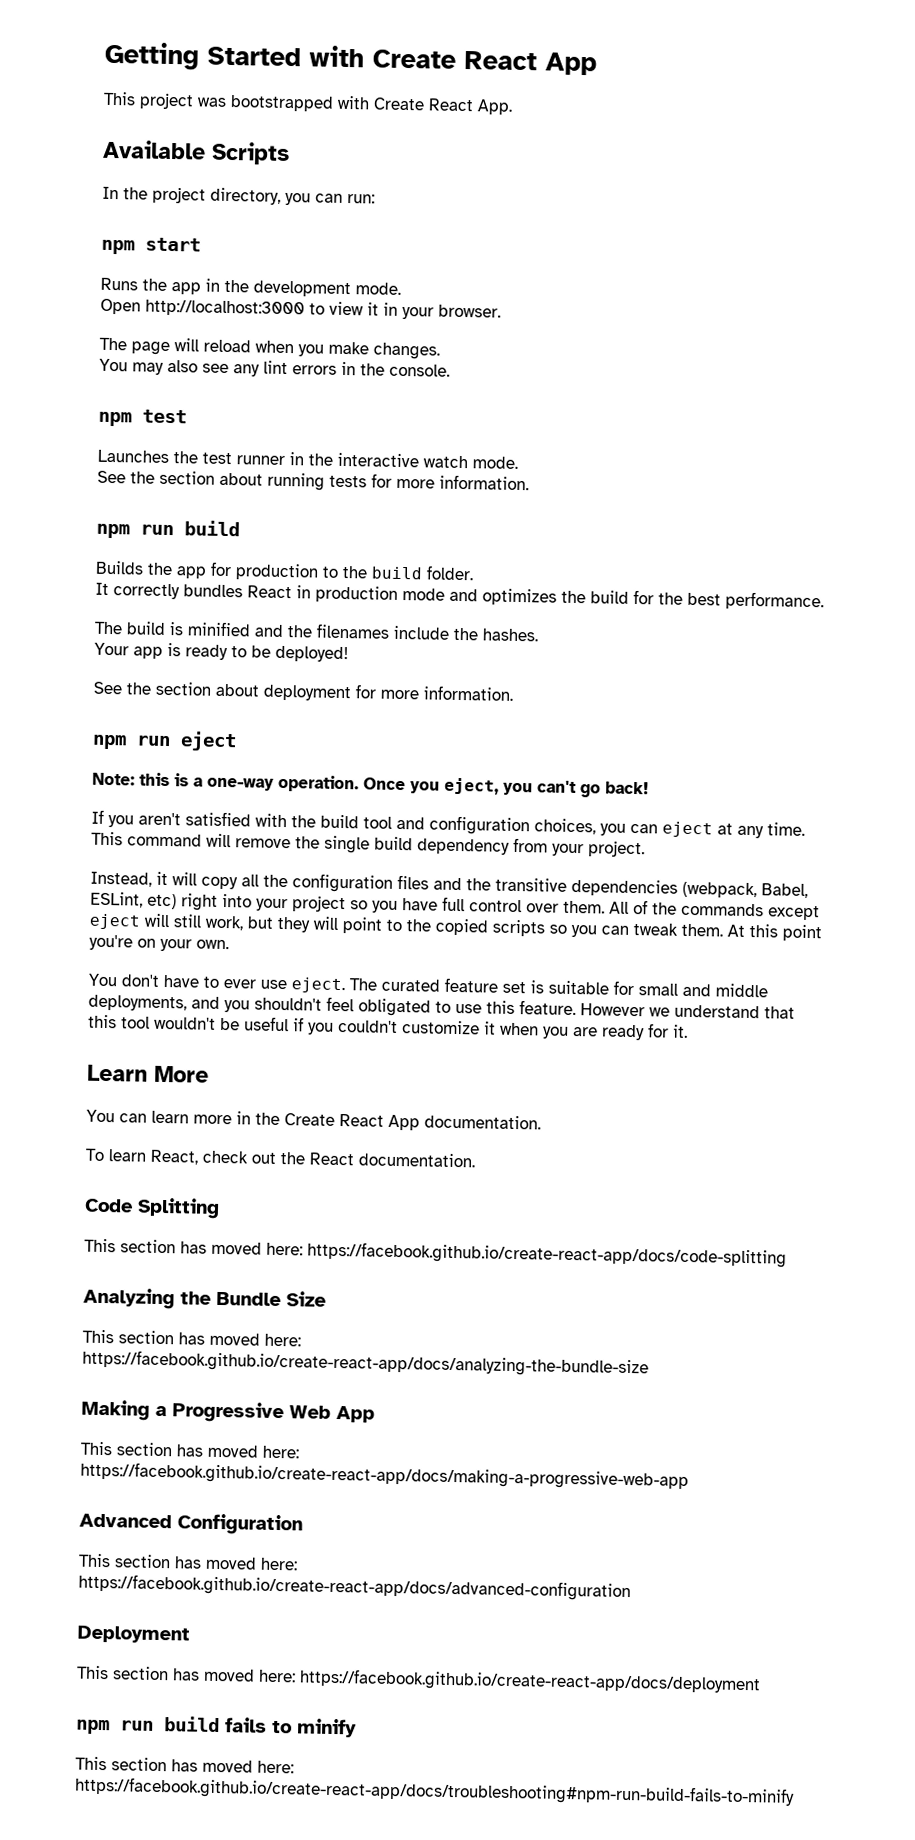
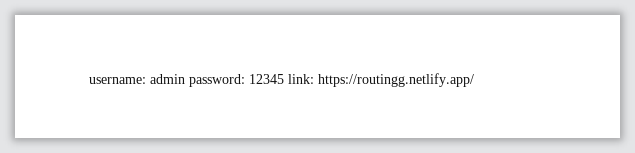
[104,41,597,76] [103,91,513,115] [102,139,290,166] [102,186,375,206] [101,237,201,255] [100,277,401,298] [100,298,501,320] [99,337,440,360] [99,358,450,377] [98,409,187,427] [97,449,518,469] [97,470,529,491] [96,520,240,539] [95,560,474,581] [95,582,824,611] [94,621,538,642] [94,642,349,663] [93,681,513,702] [92,731,237,752] [92,772,649,798] [91,809,805,839] [91,831,645,858] [90,871,808,899] [90,891,820,921] [89,913,822,942] [89,934,229,952] [88,973,768,998] [88,994,795,1019] [88,1014,688,1041] [87,1064,209,1083] [86,1109,541,1131] [85,1148,475,1168] [84,1197,220,1219] [84,1238,787,1268] [83,1287,326,1310] [82,1329,301,1347] [82,1349,649,1378] [81,1399,375,1424] [80,1441,299,1459] [80,1461,689,1491] [79,1513,303,1536] [78,1553,298,1571] [78,1573,631,1602] [77,1625,190,1644] [76,1665,761,1695] [76,1716,357,1738] [75,1756,294,1774] [74,1776,795,1807] Getting Started with Create React App // This project was bootstrapped with Create React App. // Available Scripts // In the project directory, you can run: // npm start // Runs the app in the development mode. // Open http://localhost:3000 to view it in your browser. // The page will reload when you make changes. // You may also see any lint errors in the console. // npm test // Launches the test runner in the interactive watch mode. // See the section about running tests for more information. // npm run build // Builds the app for production to the build folder. // It correctly bundles React in production mode and optimizes the build for the best performance. // The build is minified and the filenames include the hashes. // Your app is ready to be deployed! // See the section about deployment for more information. // npm run eject // Note: this is a one-way operation. Once you eject, you can't go back! // If you aren't satisfied with the build tool and configuration choices, you can eject at any time. This command will remove the single build dependency from your project. // Instead, it will copy all the configuration files and the transitive dependencies (webpack, Babel, ESLint, etc) right into your project so you have full control over them. All of the commands except eject will still work, but they will point to the copied scripts so you can tweak them. At this point you're on your own. // You don't have to ever use eject. The curated feature set is suitable for small and middle deployments, and you shouldn't feel obligated to use this feature. However we understand that this tool wouldn't be useful if you couldn't customize it when you are ready for it. // Learn More // You can learn more in the Create React App documentation. // To learn React, check out the React documentation. // Code Splitting // This section has moved here: https://facebook.github.io/create-react-app/docs/code-splitting // Analyzing the Bundle Size // This section has moved here: https://facebook.github.io/create-react-app/docs/analyzing-the-bundle-size // Making a Progressive Web App // This section has moved here: https://facebook.github.io/create-react-app/docs/making-a-progressive-web-app // Advanced Configuration // This section has moved here: https://facebook.github.io/create-react-app/docs/advanced-configuration // Deployment // This section has moved here: https://facebook.github.io/create-react-app/docs/deployment // npm run build fails to minify // This section has moved here: https://facebook.github.io/create-react-app/docs/troubleshooting#npm-run-build-fails-to-minify -> [89,73,474,87] username: admin password: 12345 link: https://routingg.netlify.app/

